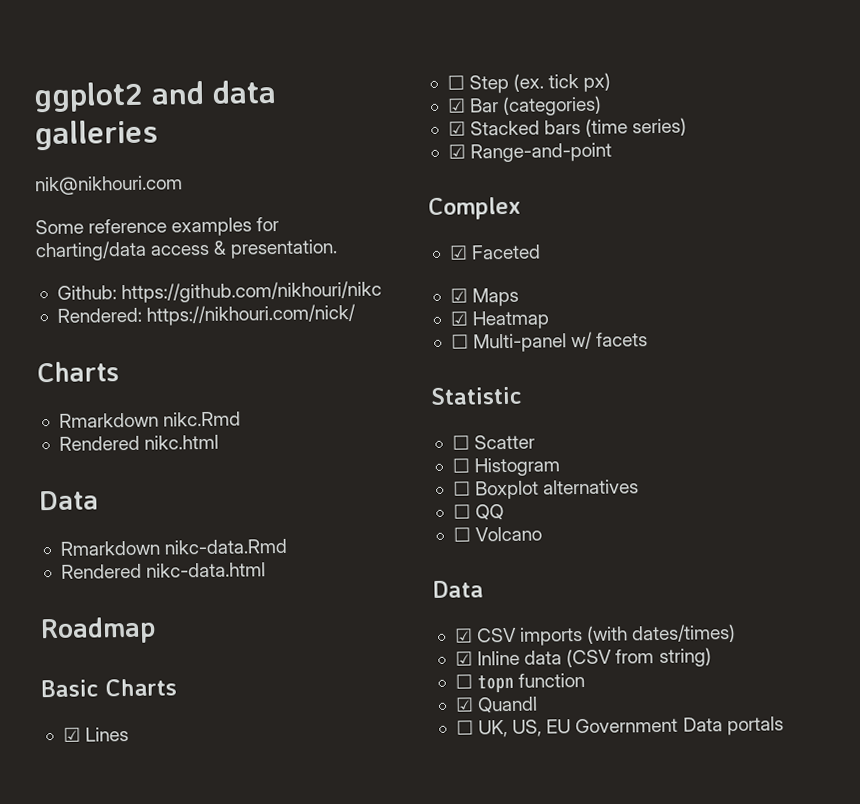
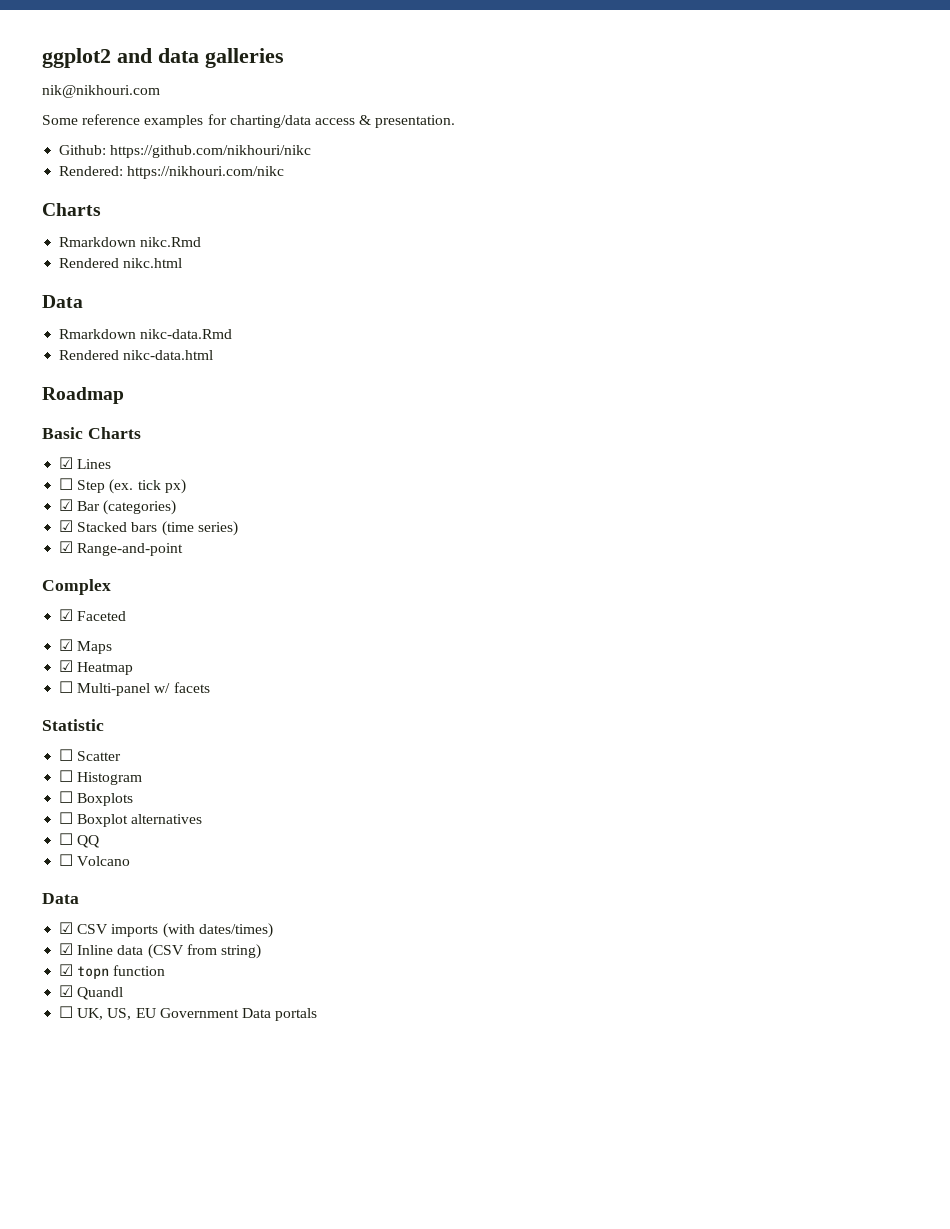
[146,303,357,326] https://nikhouri.com/nick/ -> [127,166,285,179] https://nikhouri.com/nikc
(561, 467) none -> [59,791,134,806] // ☐ Boxplots
[454,674,473,689] ☐ -> [59,964,74,976] ☑

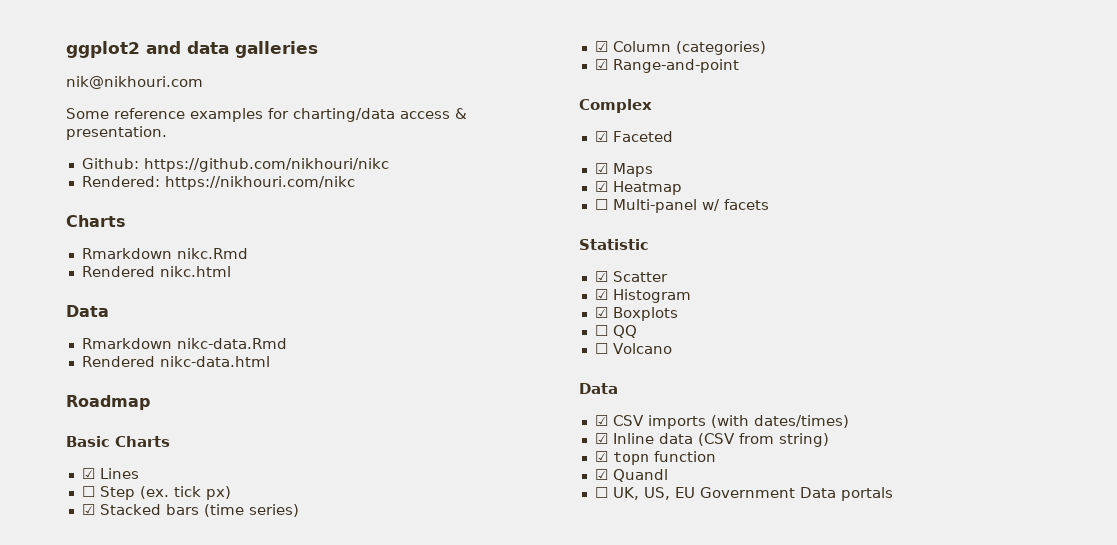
[59,499,177,515] // ☑ Bar (categories) -> (231, 493) none
(238, 528) none -> [594,41,766,55] // ☑ Column (categories)
[59,749,74,761] ☐ -> [594,271,608,282] ☑
[59,770,74,782] ☐ -> [594,289,608,300] ☑
[59,791,74,803] ☐ -> [594,307,608,318] ☑
[59,812,203,827] // ☐ Boxplot alternatives -> (678, 314) none

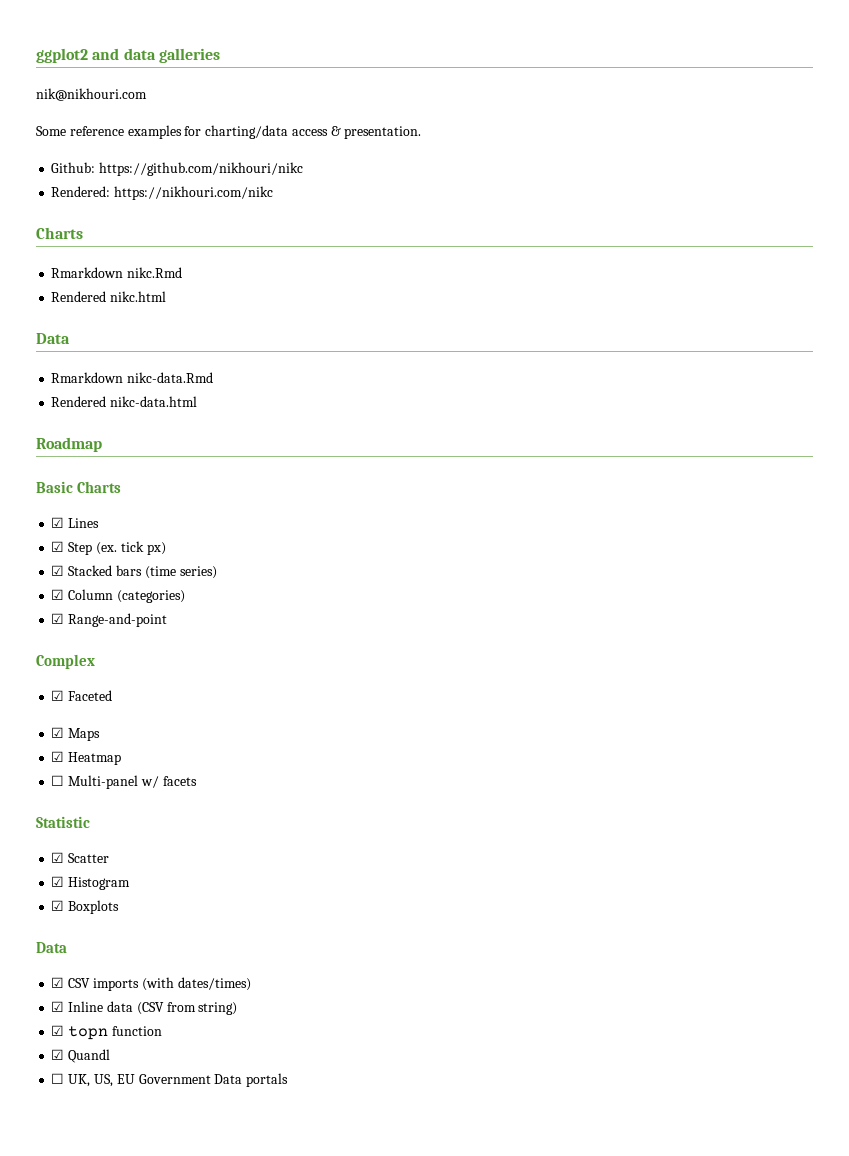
[81,486,95,497] ☐ -> [51,541,65,552] ☑
[594,325,637,338] [594,343,672,354] // ☐ QQ // ☐ Volcano -> (120, 907) none

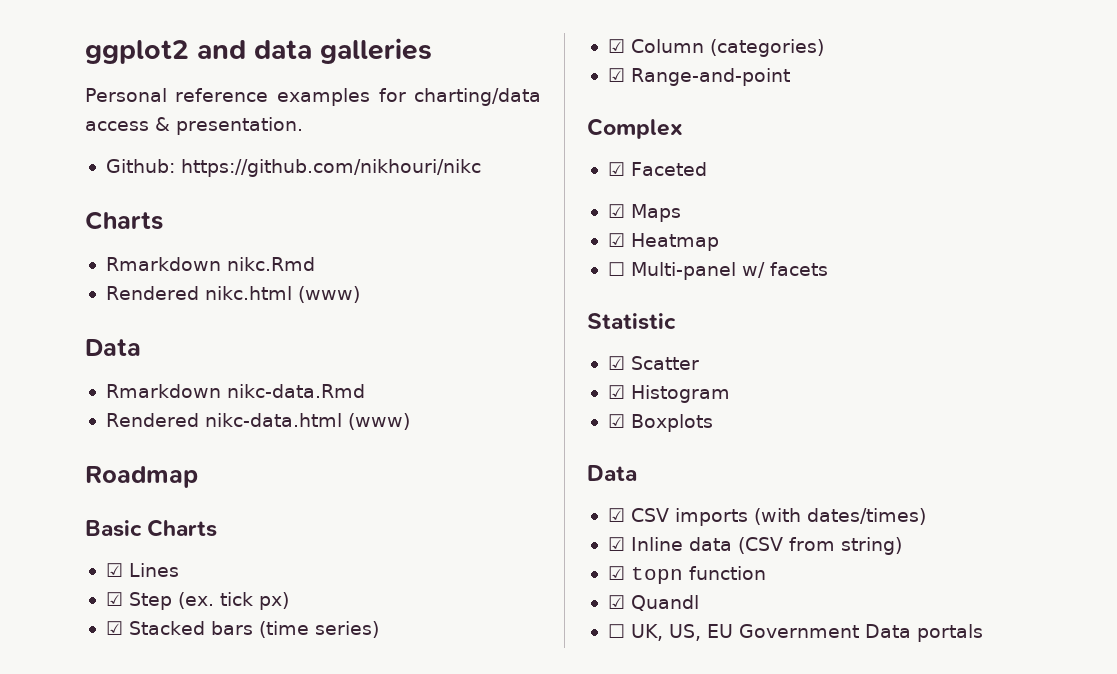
[36,88,147,101] [36,126,66,136] nik@nikhouri.com // Some -> [85,88,167,102] Personal
[51,186,274,200] // Rendered: https://nikhouri.com/nikc -> (481, 168) none
(167, 296) none -> [297,286,360,303] (www)
(198, 401) none -> [347,413,410,430] (www)

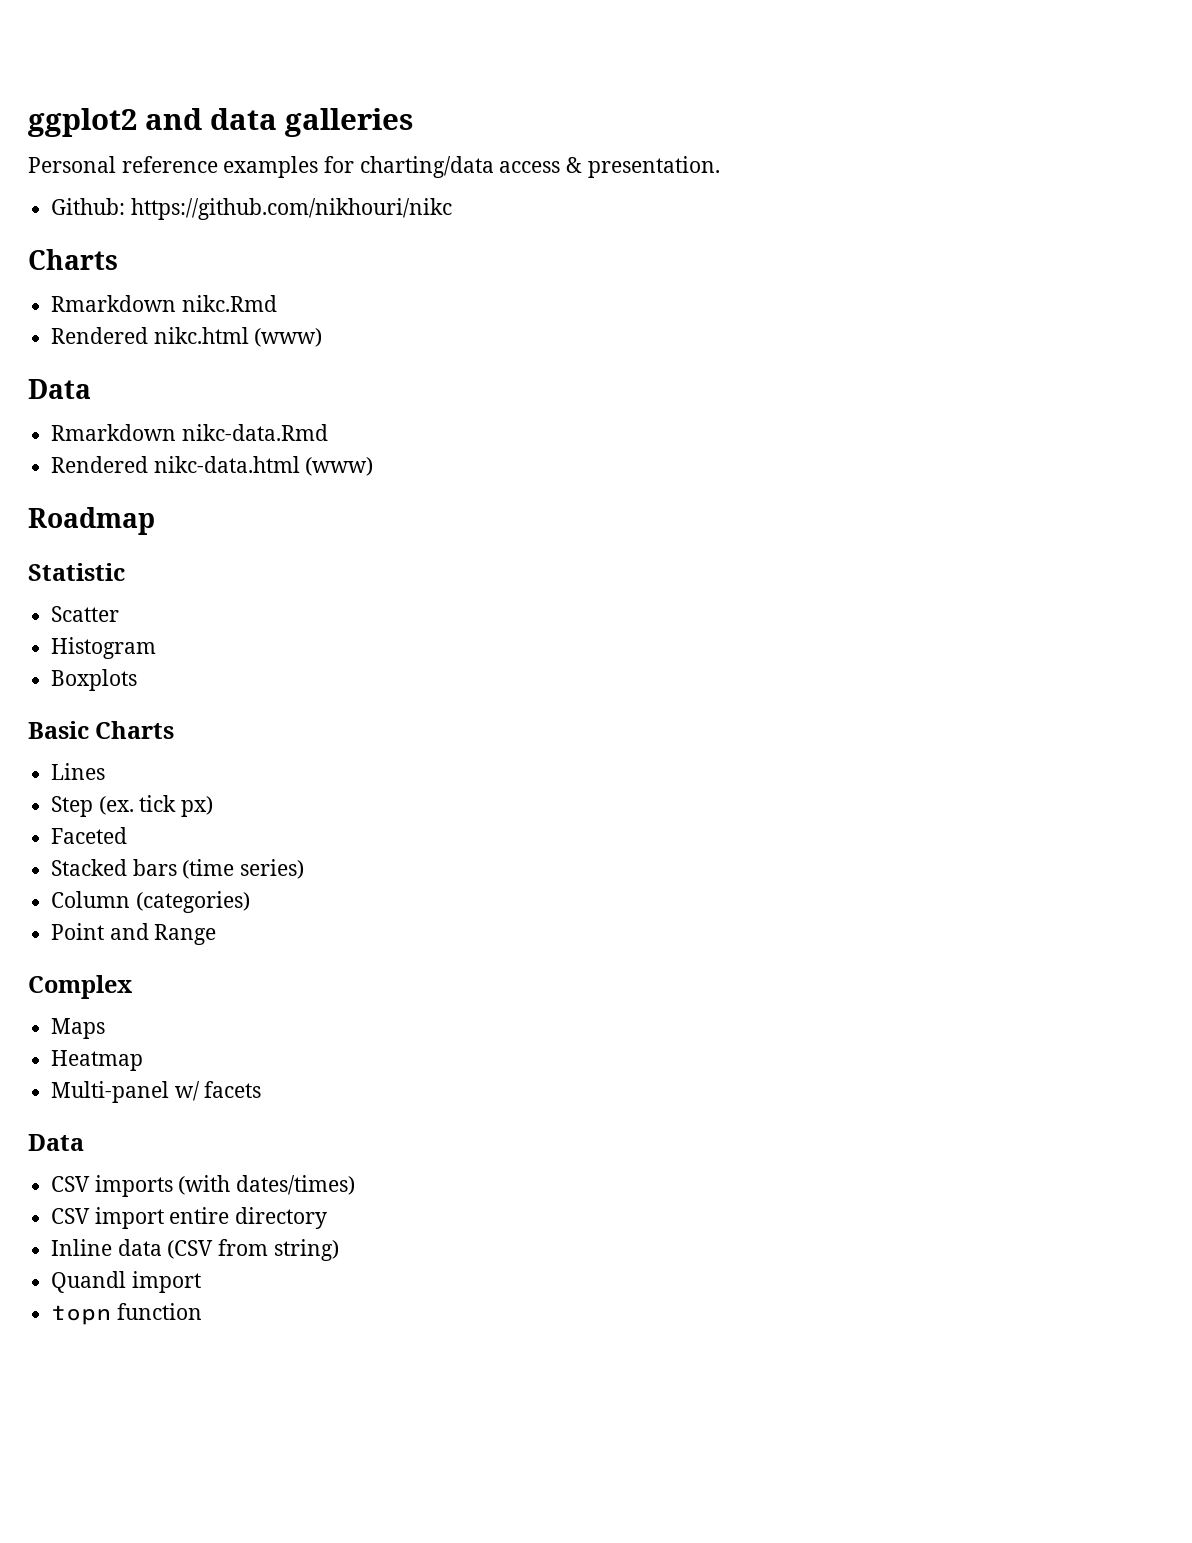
(198, 477) none -> [28,563,125,581] [51,606,120,622] [51,637,157,659] [51,669,138,691] // Statistic // Scatter // Histogram // Boxplots
[105,563,123,577] ☑ -> (175, 730) none
[105,592,123,606] ☑ -> (106, 771) none
[105,621,123,635] ☑ -> [51,827,128,844] Faceted //
[607,39,625,53] ☑ -> (305, 869) none
[607,68,790,86] [587,118,683,139] [607,162,707,176] [607,204,625,218] ☑ Range-and-point // Complex // ☑ Faceted // ☑ -> [51,923,217,945] [28,975,133,999] Point and Range // Complex //
[607,233,625,247] ☑ -> (106, 1028) none
[607,262,625,276] ☐ -> (144, 1060) none
[587,313,676,330] [607,356,699,370] [607,385,730,403] [607,414,713,432] [587,465,637,481] [607,508,625,522] // Statistic // ☑ Scatter // ☑ Histogram // ☑ Boxplots // Data // ☑ -> [28,1134,84,1151] // Data //
[607,537,625,551] ☑ -> [51,1207,328,1229] CSV import entire directory //
[607,566,625,580] ☑ -> [51,1271,201,1293] Quandl import //
[607,595,699,611] [607,624,983,642] // ☑ Quandl // ☐ UK, US, EU Government Data portals -> (202, 1311) none

